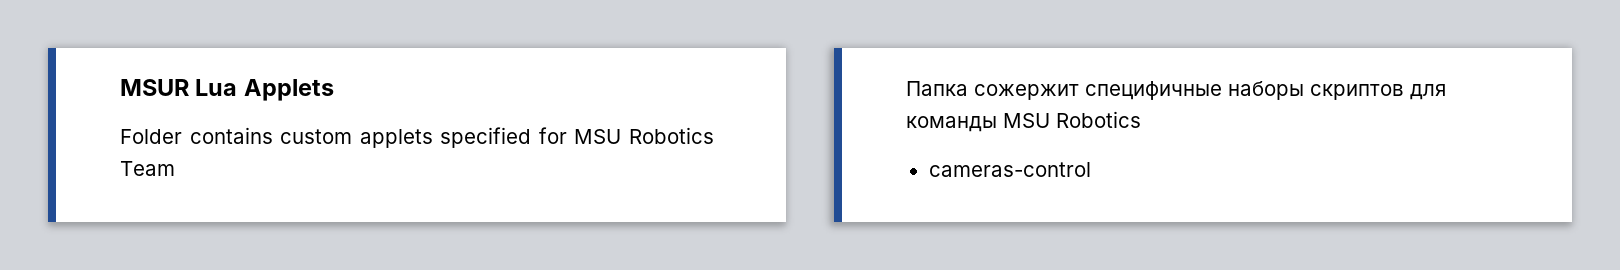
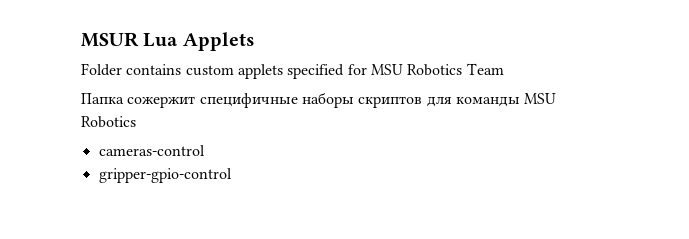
(1091, 169) none -> [98,168,232,183] // gripper-gpio-control

